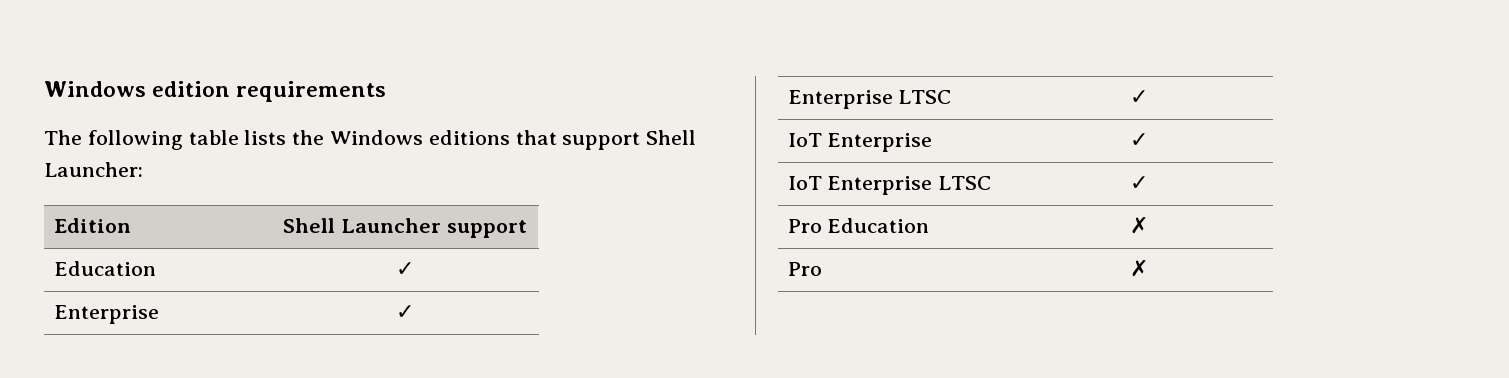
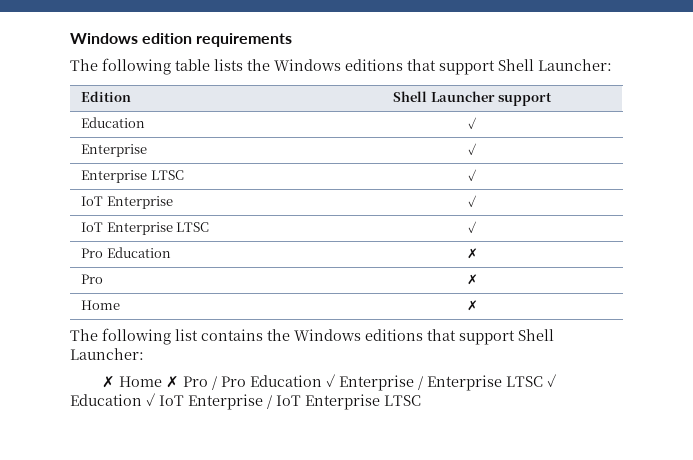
(1148, 268) none -> [81,300,121,310] [466,300,478,311] [70,328,554,345] [70,348,144,360] [101,374,556,391] [70,393,421,410] // Home | ✗ // The following list contains the Windows editions that support Shell Launcher: // ✗ Home ✗ Pro / Pro Education ✓ Enterprise / Enterprise LTSC ✓ Education ✓ IoT Enterprise / IoT Enterprise LTSC

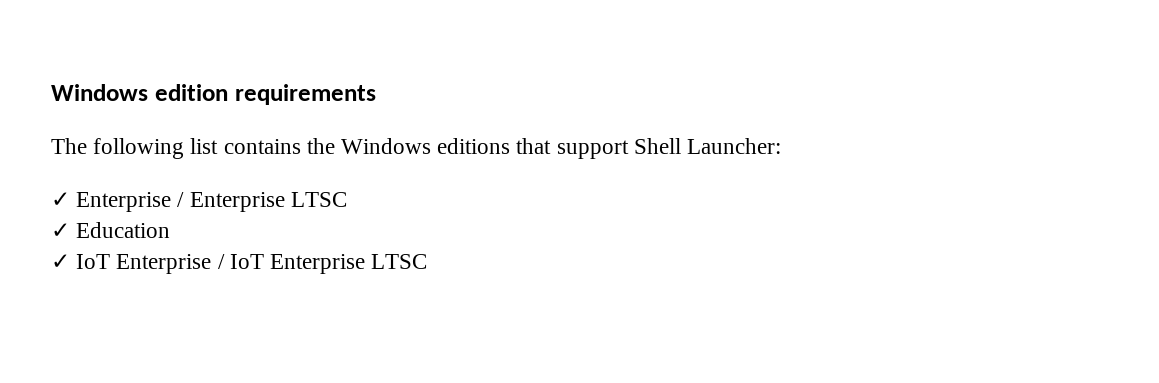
[70,58,612,75] [81,91,132,102] [392,91,553,106] [81,117,146,128] [468,117,477,129] [81,144,148,157] [468,143,477,155] [81,170,184,183] [468,169,477,181] [81,196,173,209] [468,195,477,207] [81,222,210,235] [468,221,477,233] [81,247,171,258] [466,248,478,259] [81,274,104,284] [466,274,478,285] [81,300,121,310] [466,300,478,311] // The following table lists the Windows editions that support Shell Launcher: // Edition | Shell Launcher support // Education | ✓ // Enterprise | ✓ // Enterprise LTSC | ✓ // IoT Enterprise | ✓ // IoT Enterprise LTSC | ✓ // Pro Education | ✗ // Pro | ✗ // Home | ✗ -> (376, 94) none
[101,375,322,390] ✗ Home ✗ Pro / Pro Education -> (782, 146) none
(543, 381) none -> (347, 199) //
(142, 400) none -> (171, 230) //

